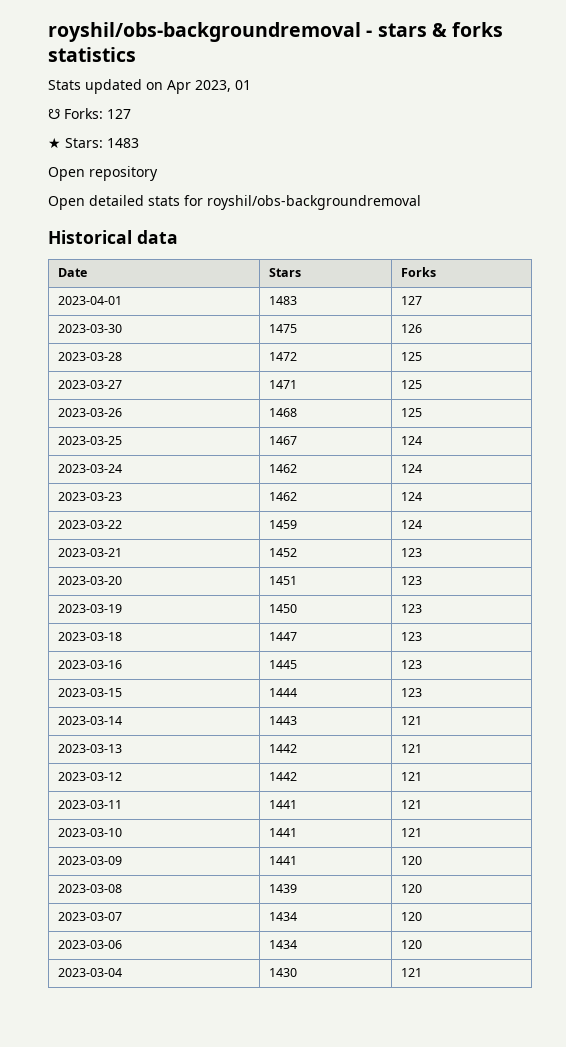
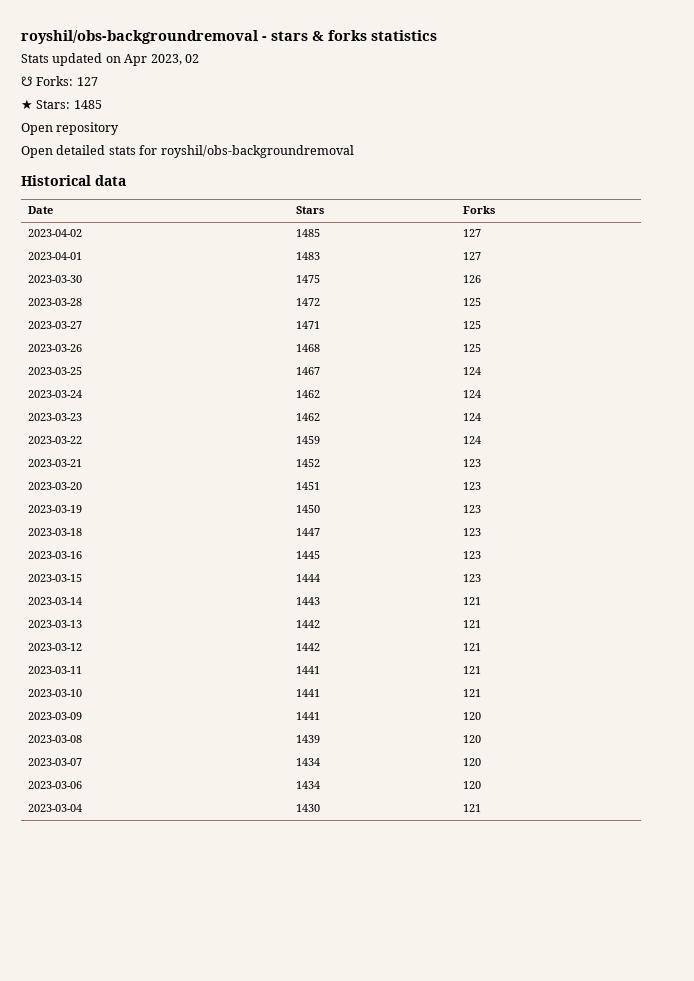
[235,80,251,90] 01 -> [184,54,199,63] 02
[107,138,139,148] 1483 -> [73,100,102,109] 1485
(436, 272) none -> [28,229,83,237] [296,229,321,237] [463,229,482,237] // 2023-04-02 | 1485 | 127

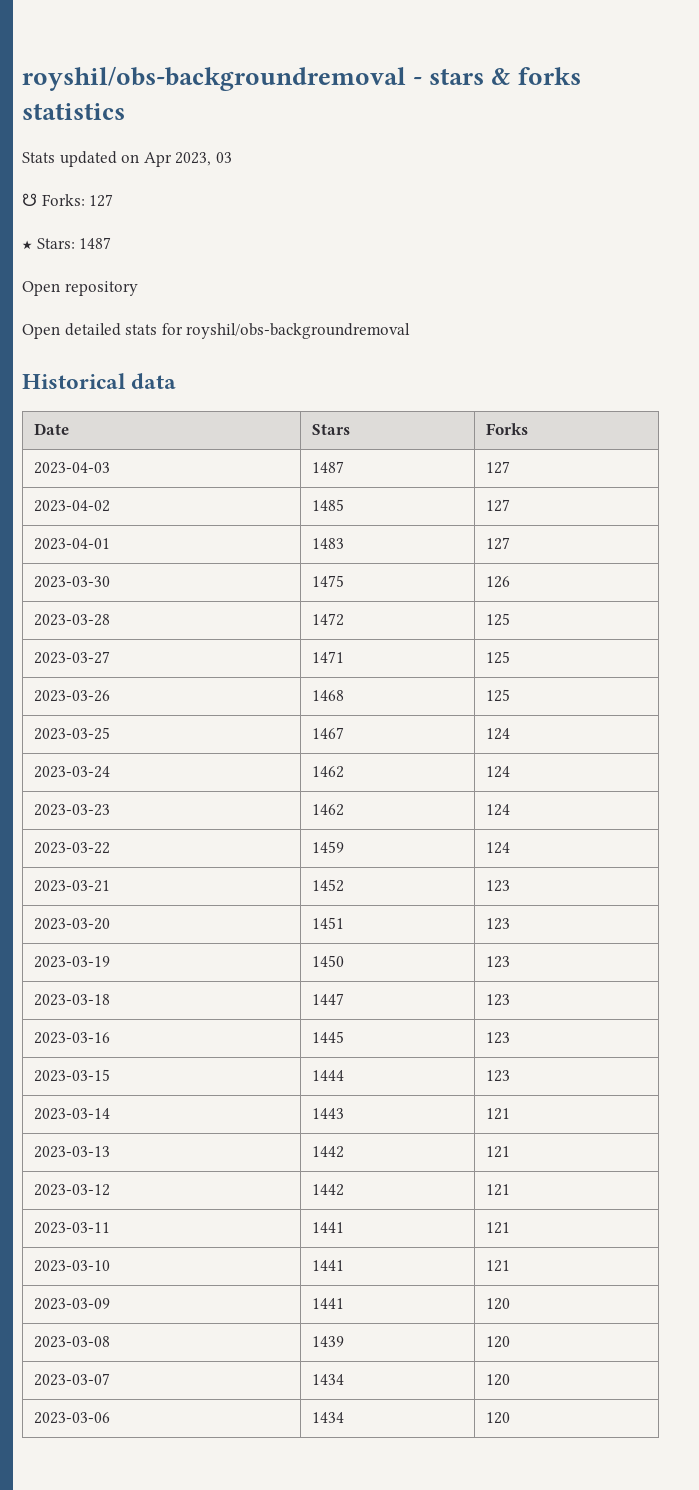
[184,54,199,63] 02 -> [215,152,232,163] 03
[73,100,102,109] 1485 -> [79,237,112,249] 1487
(496, 210) none -> [34,462,111,474] [312,461,345,473] [486,461,511,474] // 2023-04-03 | 1487 | 127
[28,804,83,812] [296,804,321,812] [463,804,482,812] // 2023-03-04 | 1430 | 121 -> (511, 1418) none

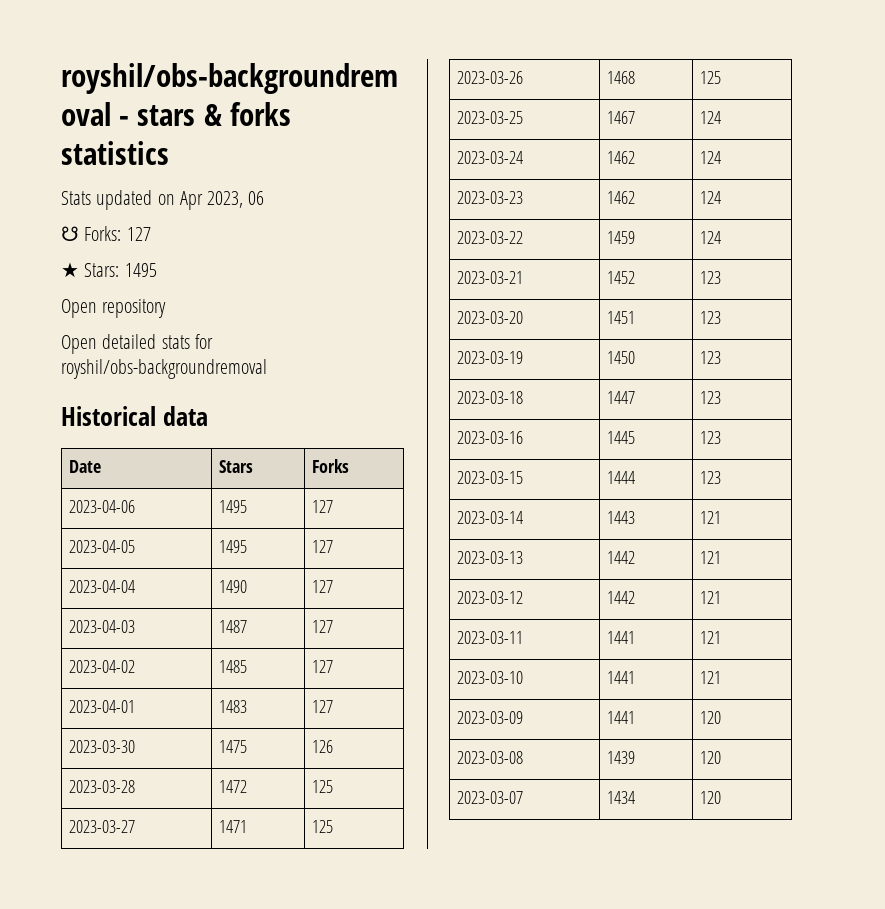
[215,152,232,163] 03 -> [248,191,265,205] 06
[79,237,112,249] 1487 -> [124,263,157,277] 1495
(529, 429) none -> [68,500,135,513] [218,500,247,513] [311,500,333,513] [68,540,135,553] [218,540,247,553] [311,540,333,553] [68,580,135,593] [218,580,247,593] [311,580,333,593] // 2023-04-06 | 1495 | 127 // 2023-04-05 | 1495 | 127 // 2023-04-04 | 1490 | 127
[34,1412,111,1424] [312,1412,345,1423] [486,1412,511,1424] // 2023-03-06 | 1434 | 120 -> (721, 797) none

